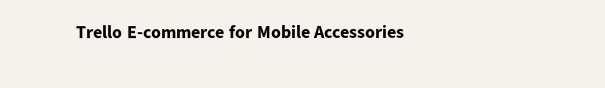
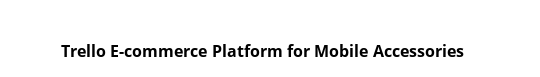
(224, 32) none -> [211,44,283,57] Platform

